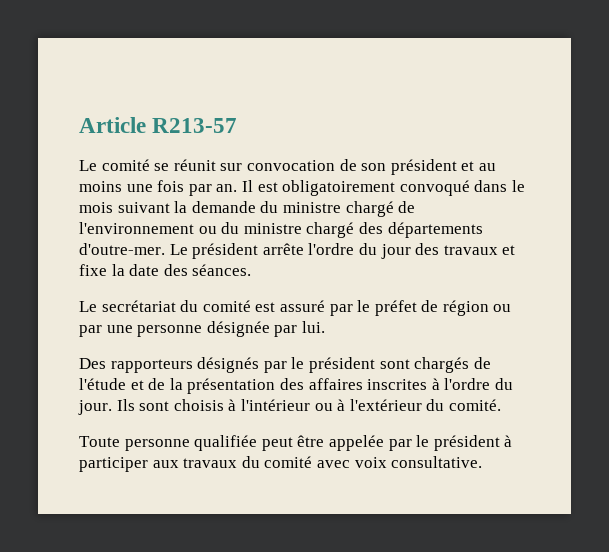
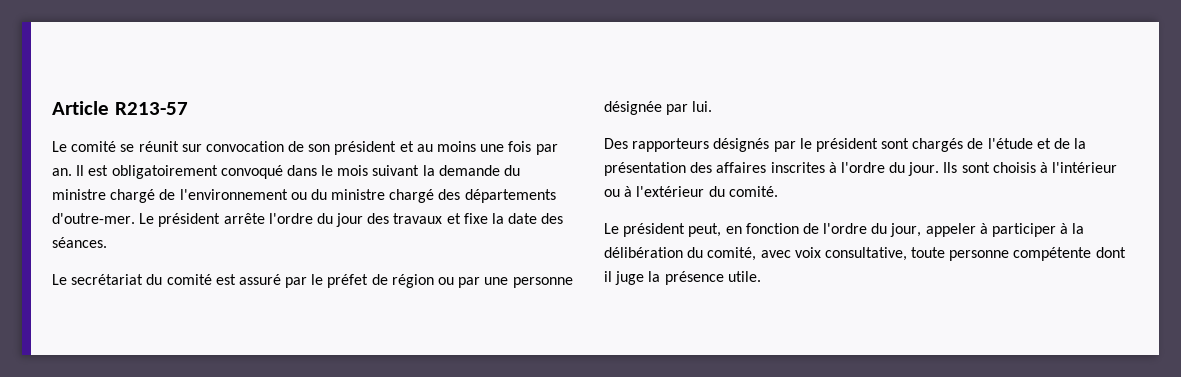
[79,435,513,451] [79,456,483,472] Toute personne qualifiée peut être appelée par le président à participer aux travaux du comité avec voix consultative. -> [604,223,1085,237] [604,247,1126,261] [604,271,761,285] Le président peut, en fonction de l'ordre du jour, appeler à participer à la délibération du comité, avec voix consultative, toute personne compétente dont il juge la présence utile.

